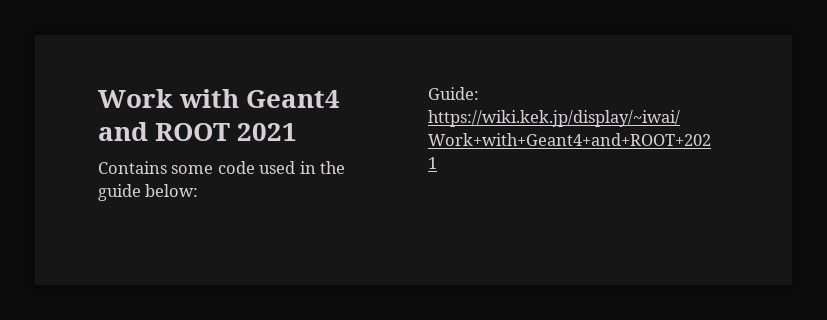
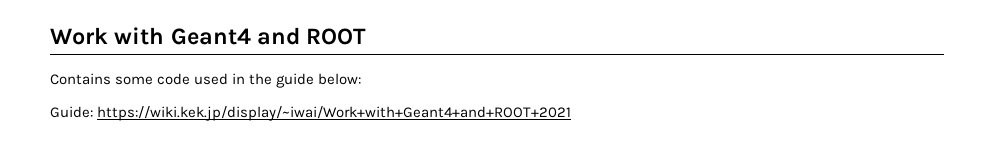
[237,123,298,141] 2021 -> (367, 36) none

